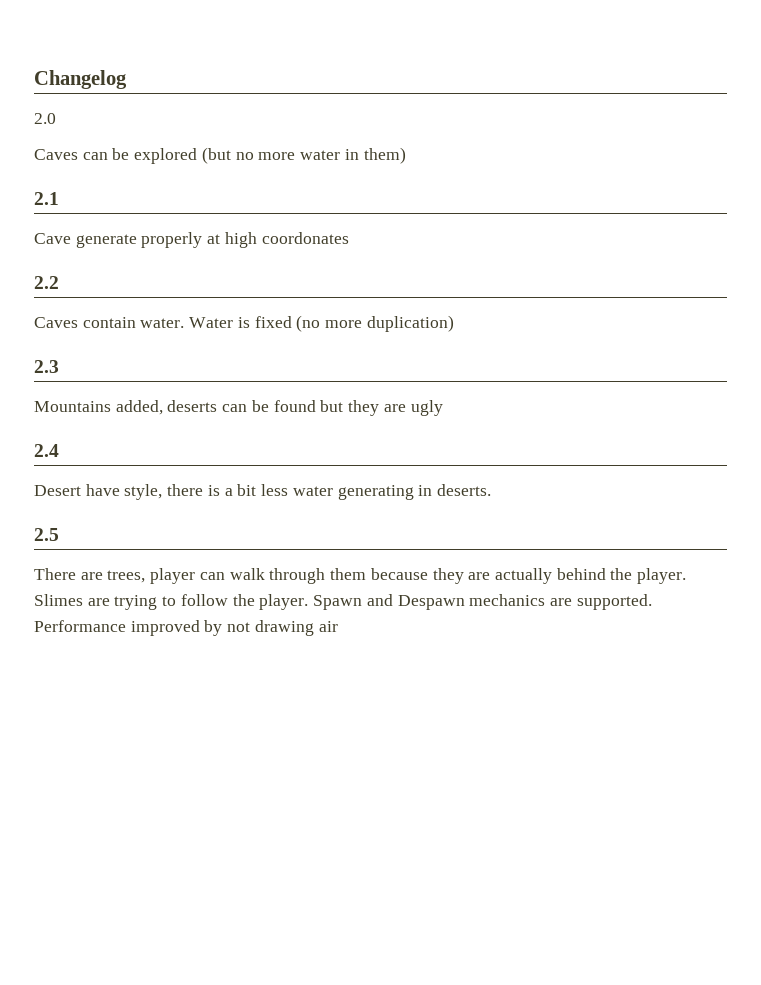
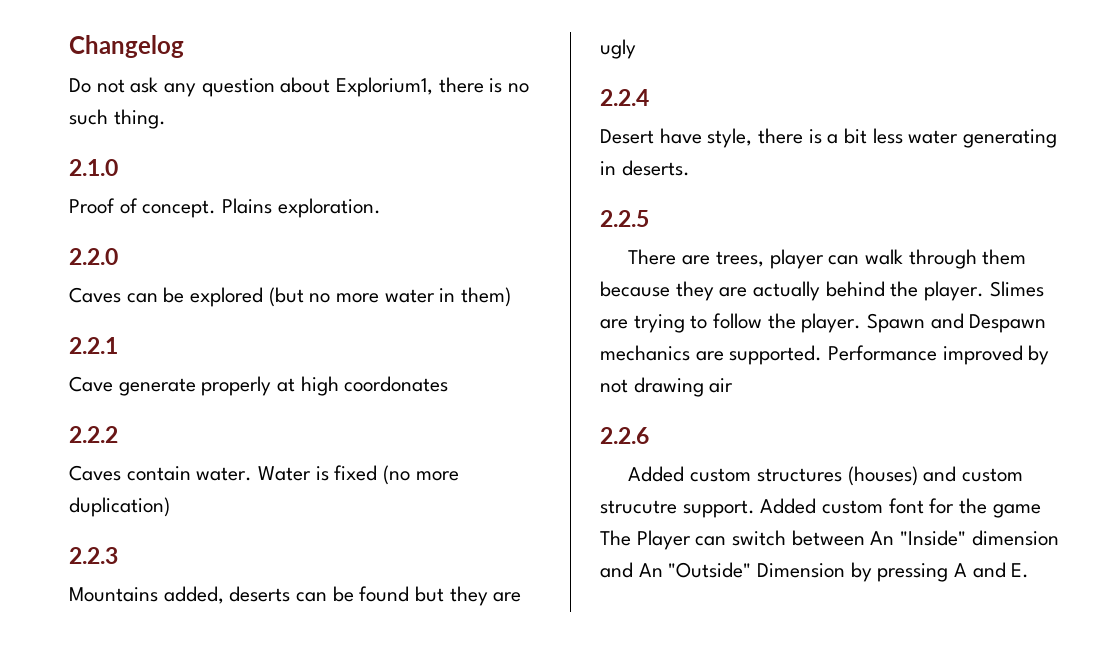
[34,113,56,124] 2.0 -> [69,77,530,97] [69,109,166,129] [69,159,118,176] [69,198,381,218] [69,248,118,265] Do not ask any question about Explorium1, there is no such thing. // 2.1.0 // Proof of concept. Plains exploration. // 2.2.0
[34,192,59,205] 2.1 -> [69,337,118,354] 2.2.1
[34,276,59,289] 2.2 -> [69,426,118,443] 2.2.2
[34,360,59,373] 2.3 -> [69,547,118,564] 2.2.3
[34,444,59,457] 2.4 -> [600,89,649,106] 2.2.4
[34,528,59,541] 2.5 -> [600,210,649,227] 2.2.5
(338, 626) none -> [600,427,649,444] [628,466,1023,486] [600,498,1041,518] [600,530,1059,550] [600,562,1030,582] // 2.2.6 // Added custom structures (houses) and custom strucutre support. Added custom font for the game The Player can switch between An "Inside" dimension and An "Outside" Dimension by pressing A and E.

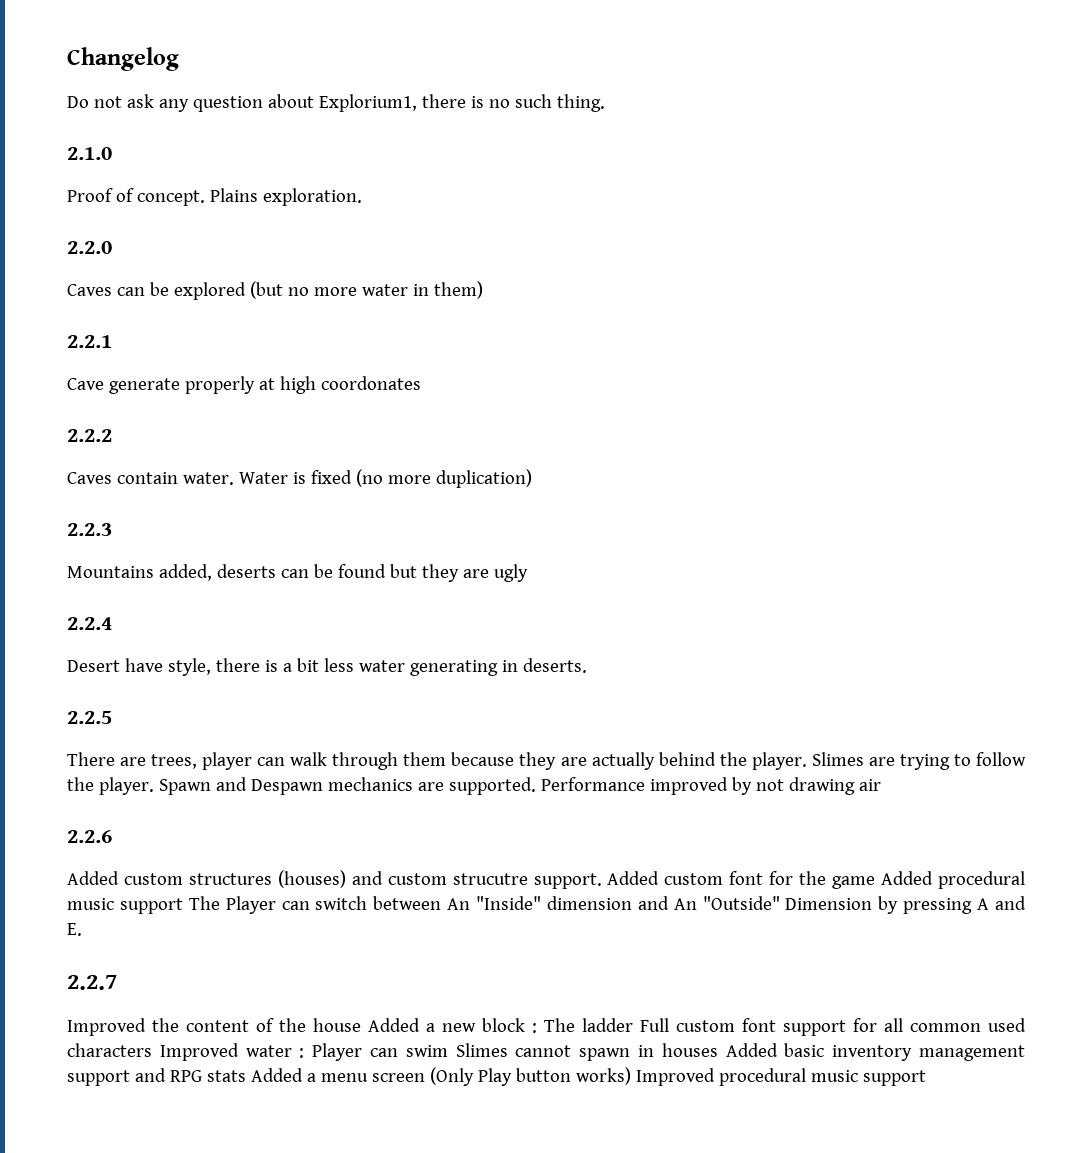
(1041, 511) none -> [881,871,1025,889] [67,898,183,914] Added procedural music support
(1030, 570) none -> [67,975,117,990] [67,1018,1026,1036] [67,1043,1025,1061] [67,1067,926,1086] // 2.2.7 // Improved the content of the house Added a new block : The ladder Full custom font support for all common used characters Improved water : Player can swim Slimes cannot spawn in houses Added basic inventory management support and RPG stats Added a menu screen (Only Play button works) Improved procedural music support

